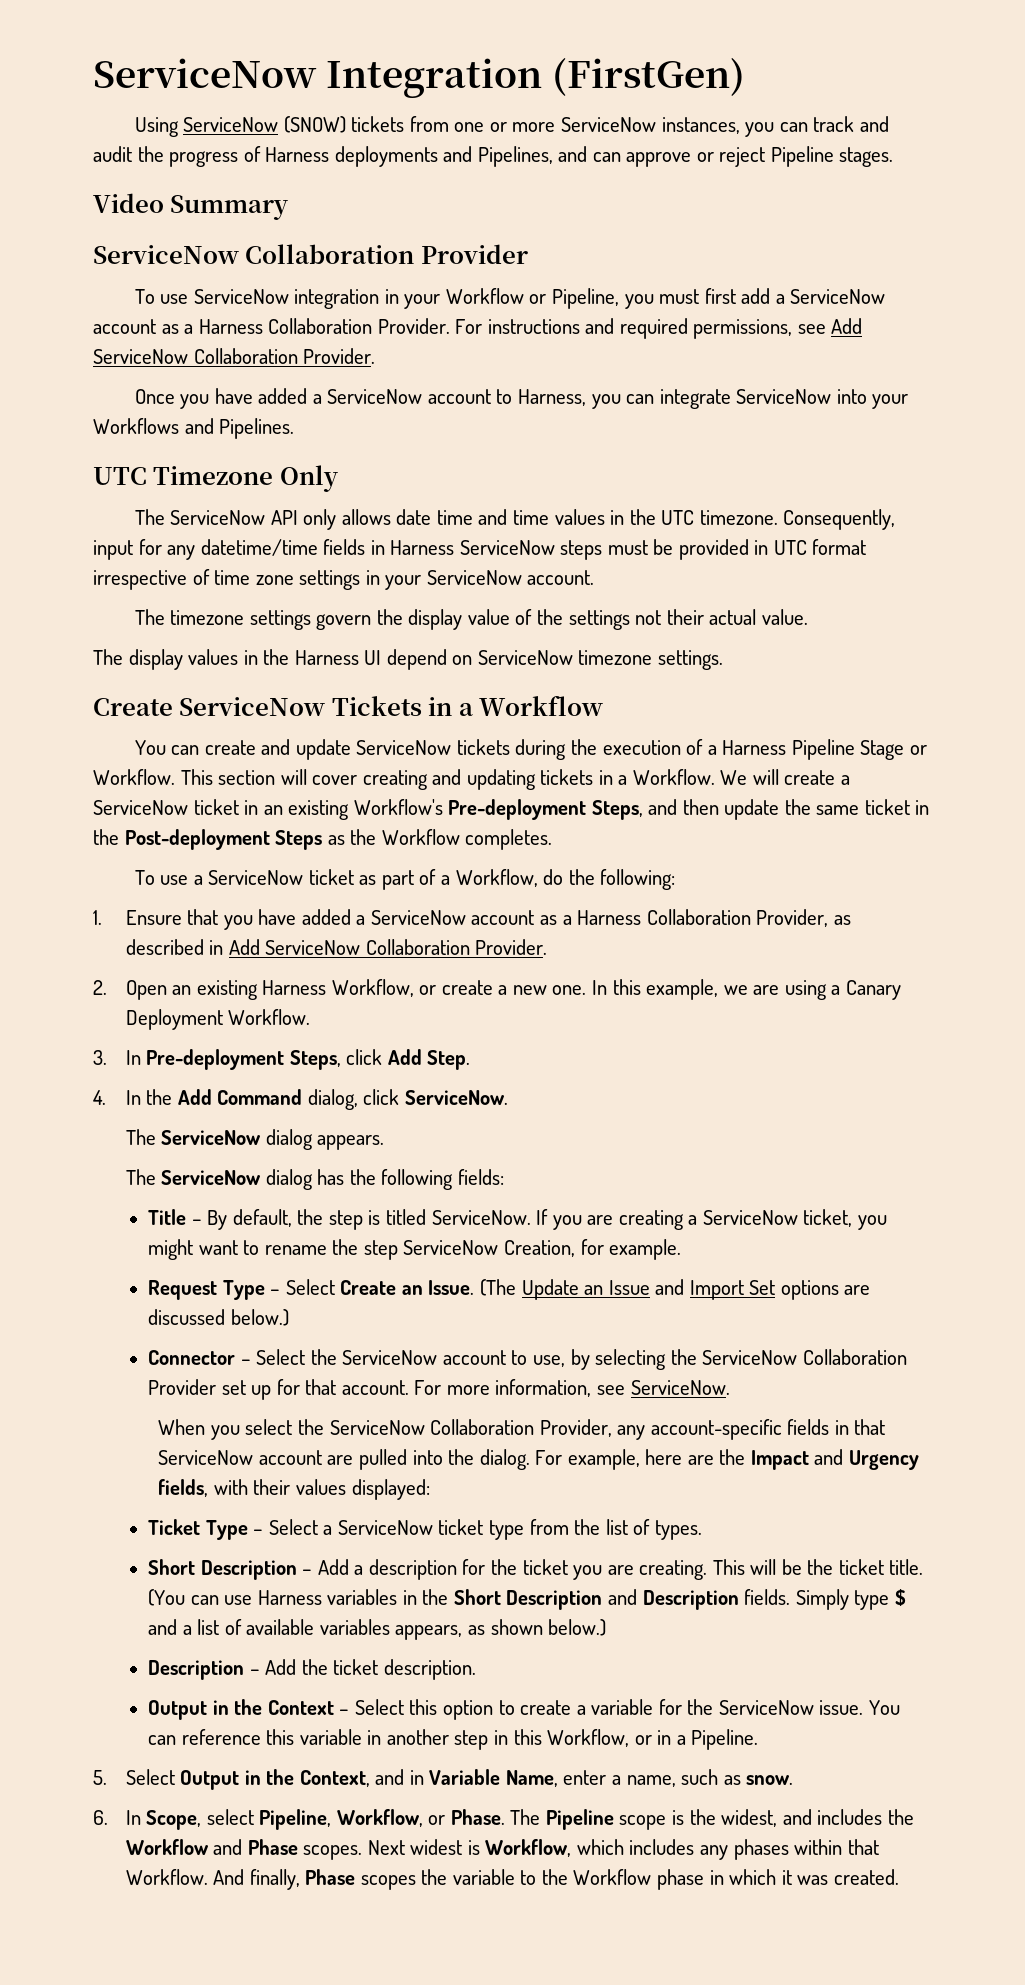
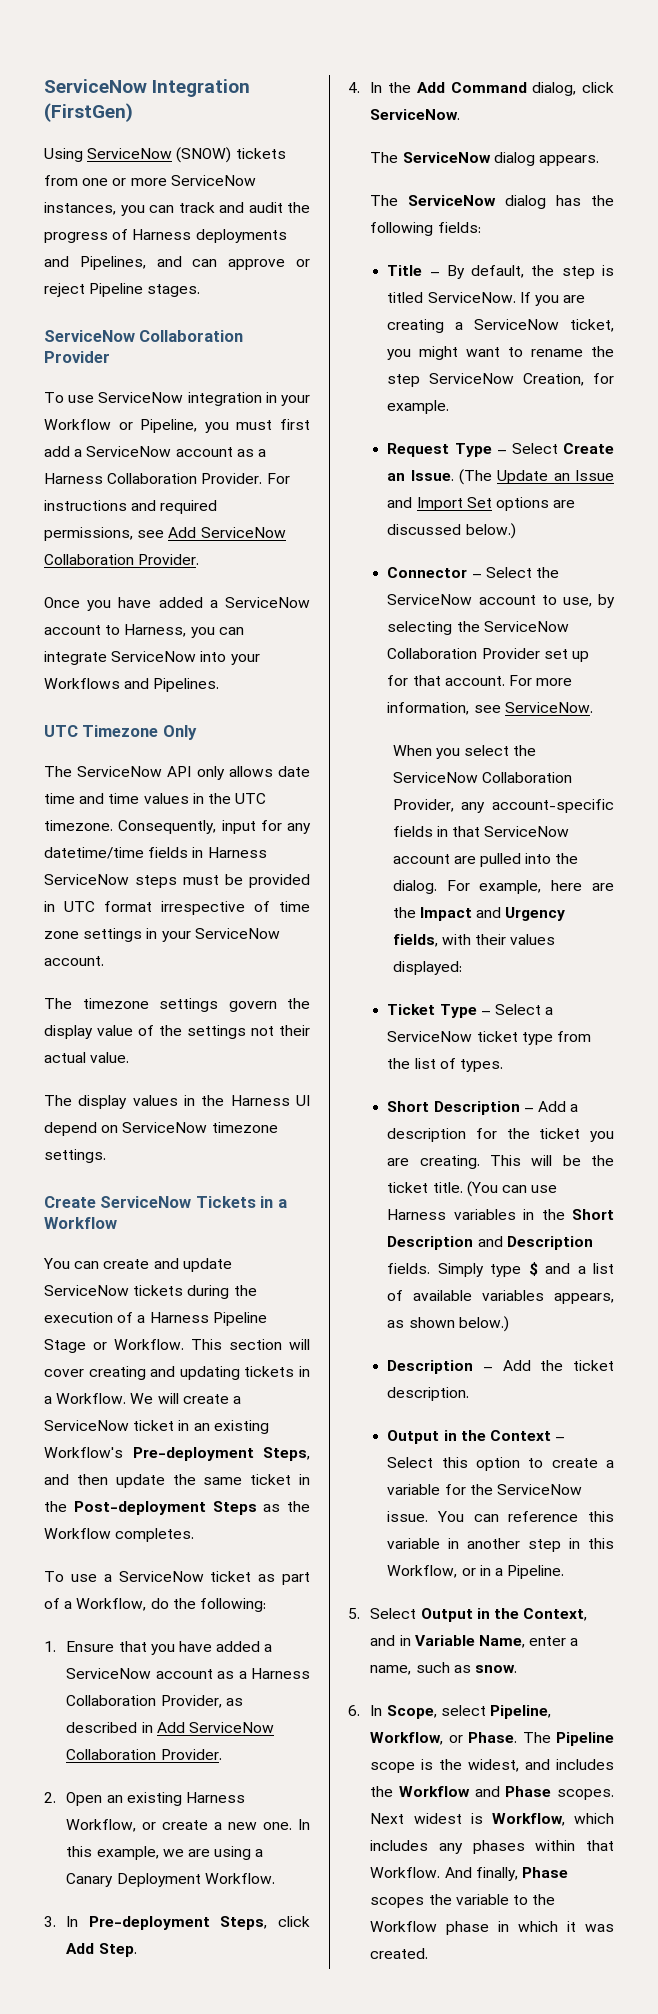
[93,193,289,220] // Video Summary -> (201, 290) none

